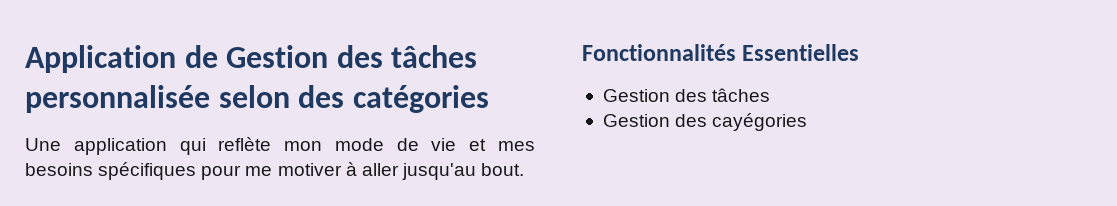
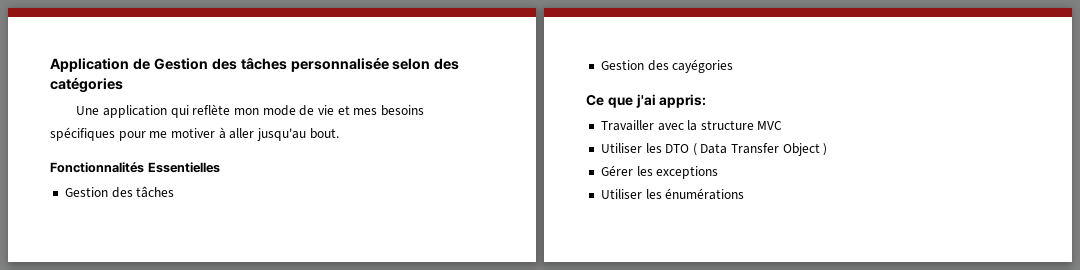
(808, 122) none -> [586,94,707,108] [600,120,783,131] [600,143,828,156] [600,165,719,179] [600,188,745,200] // Ce que j'ai appris: // Travailler avec la structure MVC // Utiliser les DTO ( Data Transfer Object ) // Gérer les exceptions // Utiliser les énumérations

